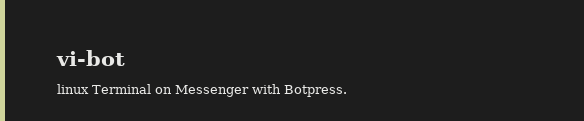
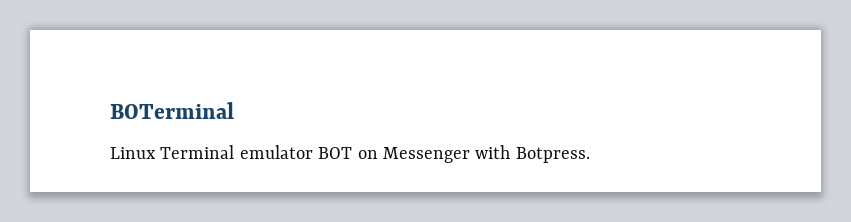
[56,50,125,66] [57,84,151,94] vi-bot // linux Terminal -> [110,102,234,119] [110,145,353,159] BOTerminal // Linux Terminal emulator BOT

